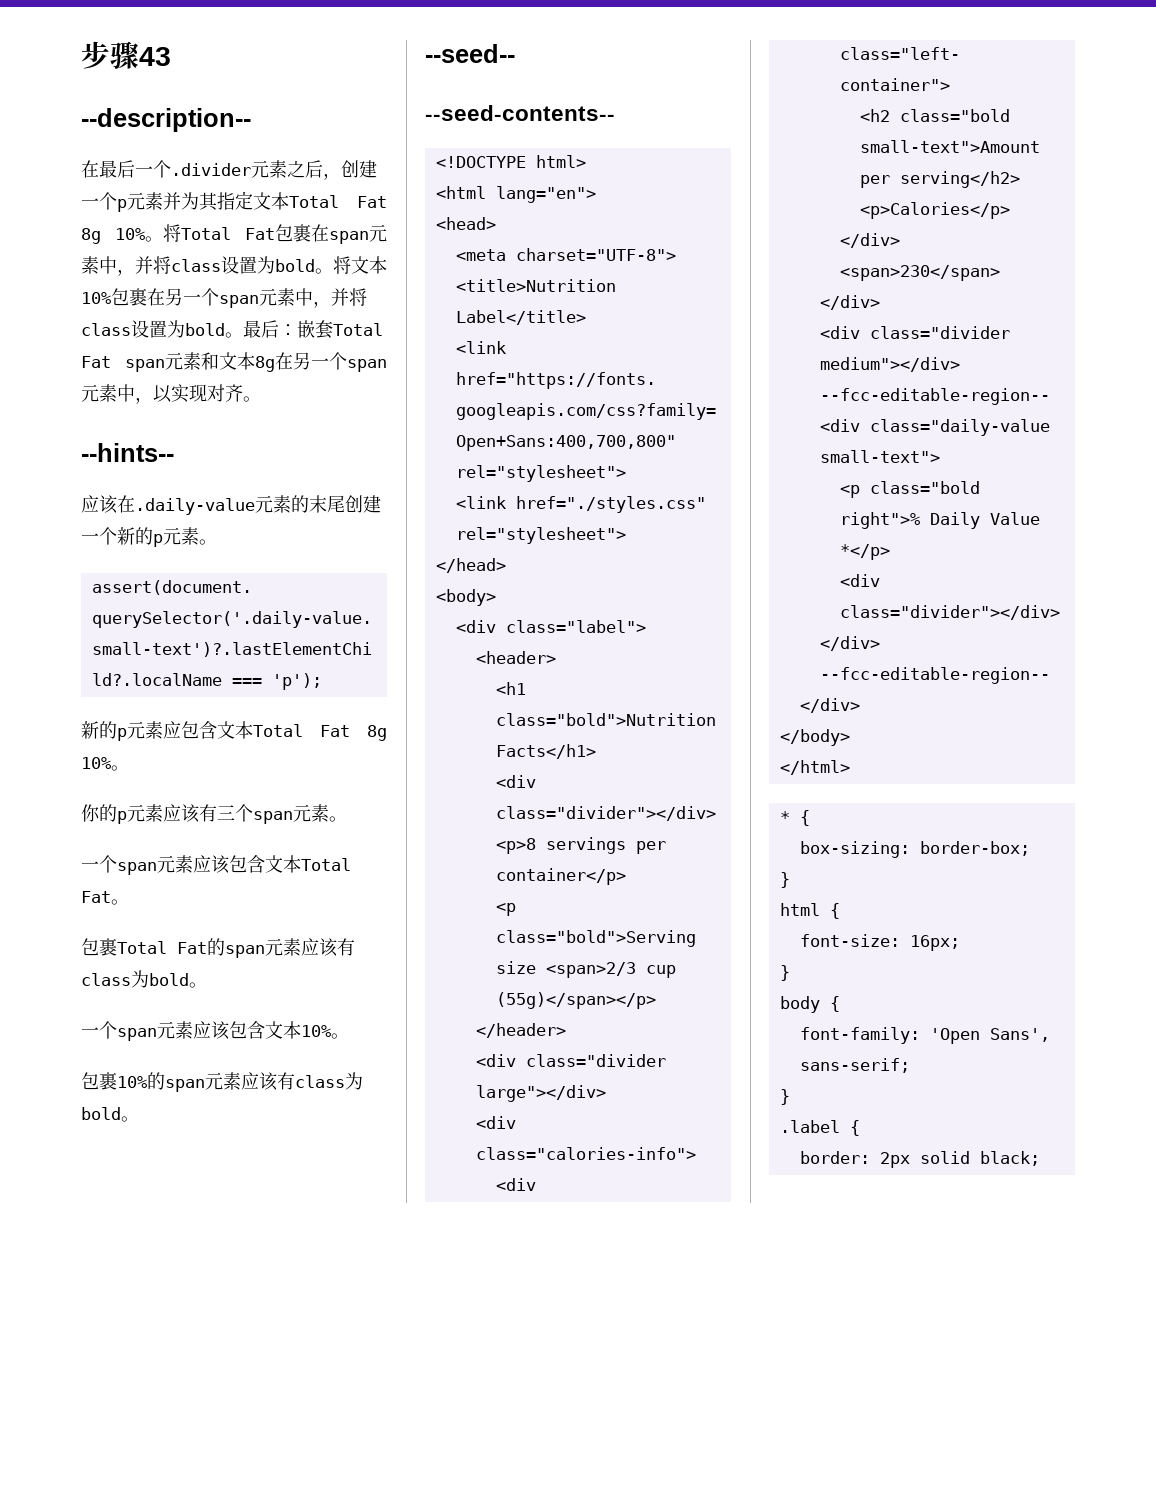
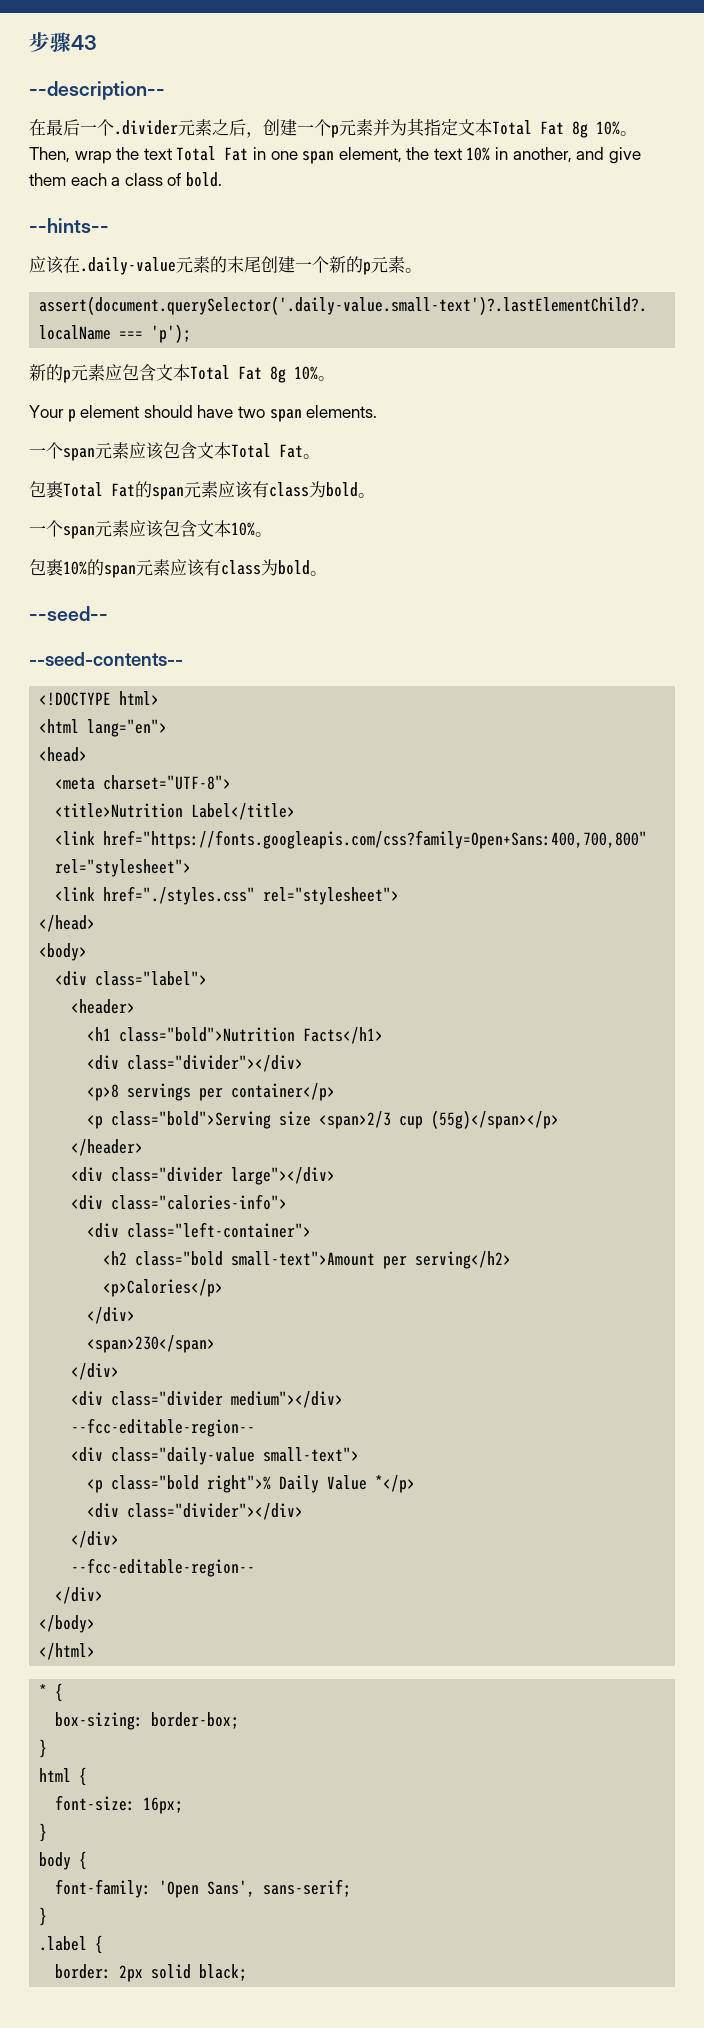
[163,224,387,244] [81,256,387,276] [81,288,367,308] [81,320,383,339] [81,352,387,372] [81,384,261,404] 将Total Fat包裹在span元素中，并将class设置为bold。将文本10%包裹在另一个span元素中，并将class设置为bold。最后：嵌套Total Fat span元素和文本8g在另一个span元素中，以实现对齐。 -> [29,146,641,164] [29,172,222,187] Then, wrap the text Total Fat in one span element, the text 10% in another, and give them each a class of bold.
[81,804,347,824] 你的p元素应该有三个span元素。 -> [29,405,378,422] Your p element should have two span elements.

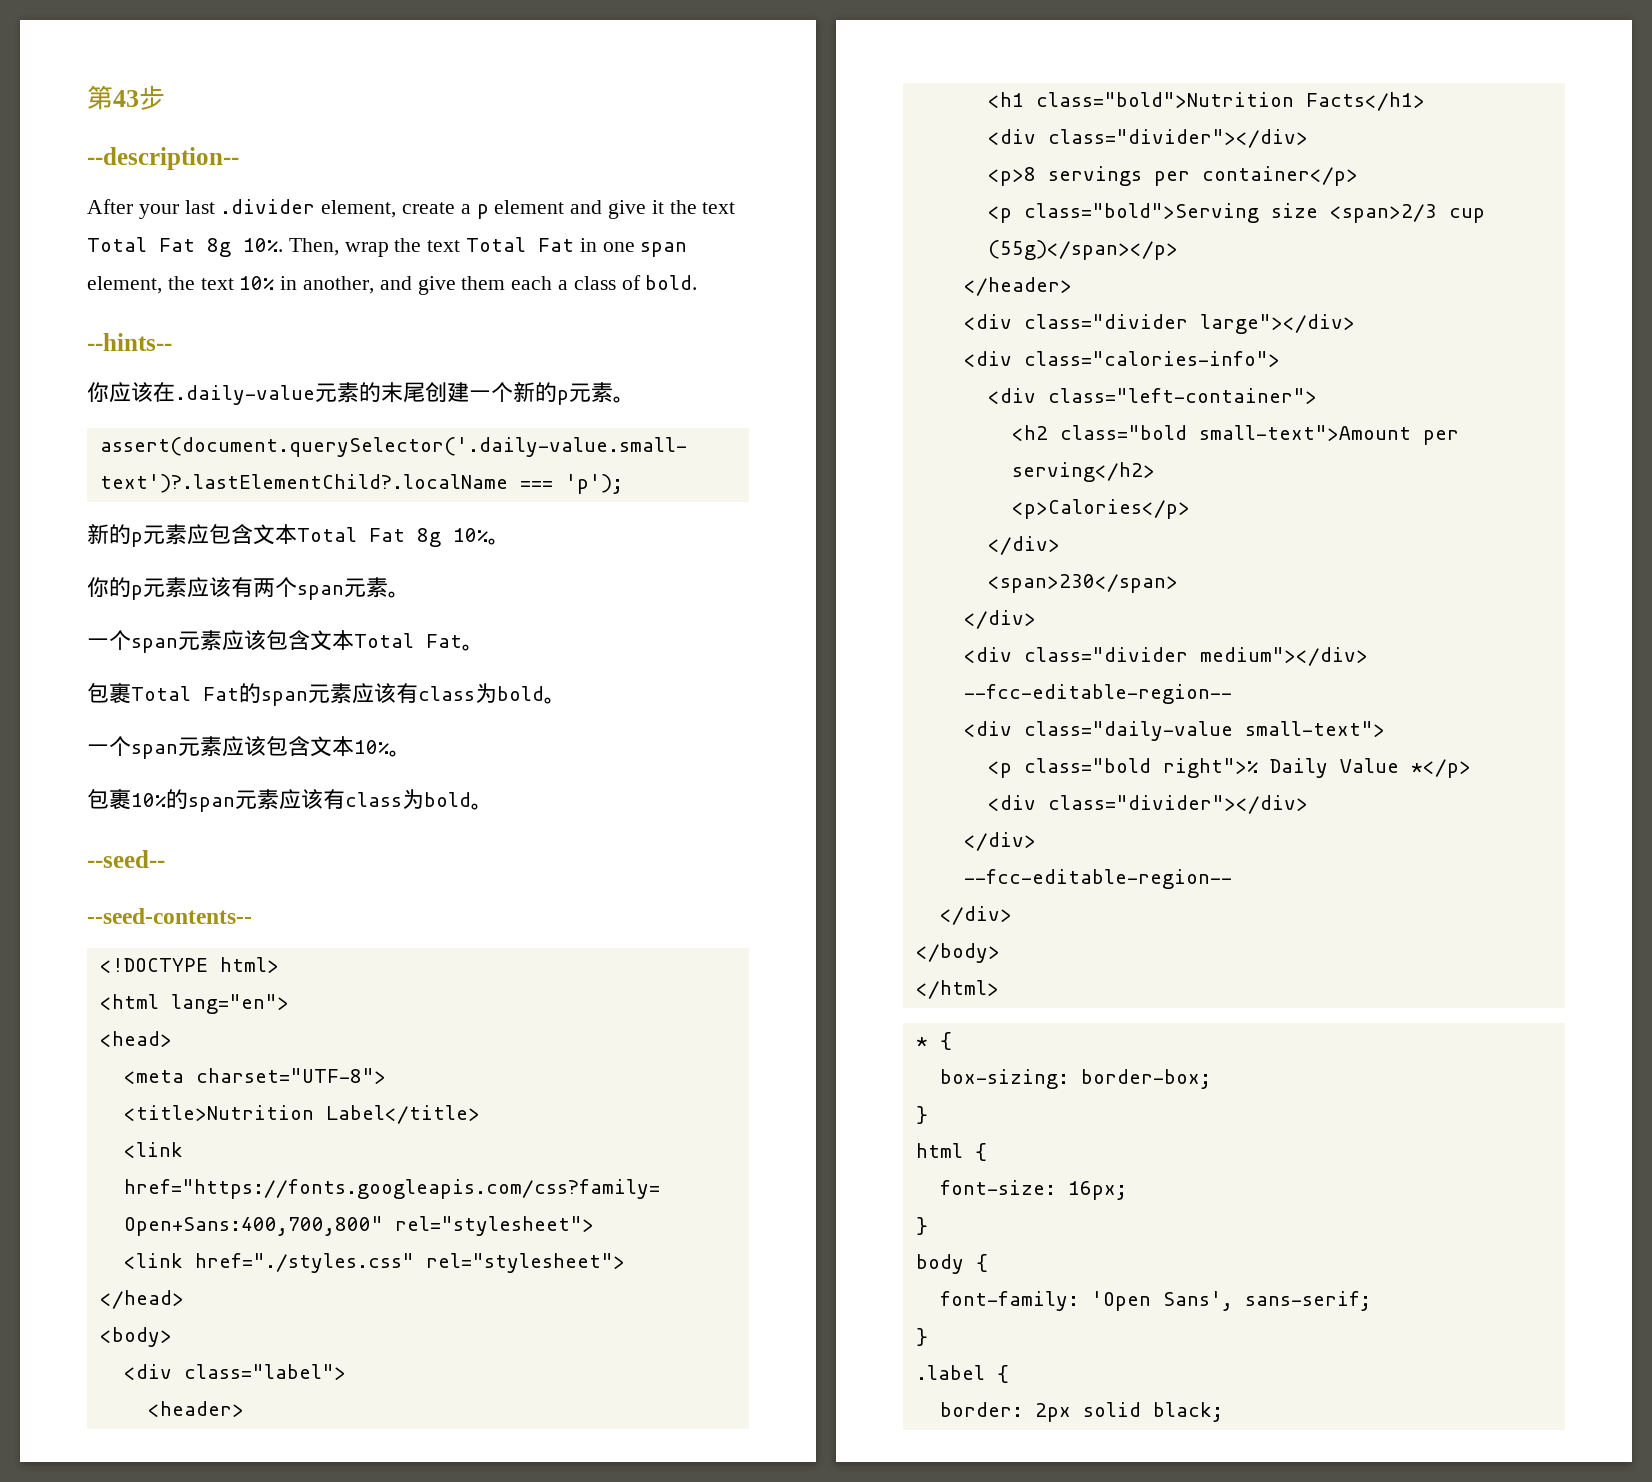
(29, 42) none -> [87,85,139,110] 第43
[50,32,97,52] 骤43 -> (165, 97) none
[29,118,637,138] 在最后一个.divider元素之后，创建一个p元素并为其指定文本Total Fat 8g 10%。 -> [87,199,736,219] [87,237,283,257] After your last .divider element, create a p element and give it the text Total Fat 8g 10%.
(109, 225) none -> [87,382,109,403] 你
[29,405,378,422] Your p element should have two span elements. -> [87,577,410,600] 你的p元素应该有两个span元素。

